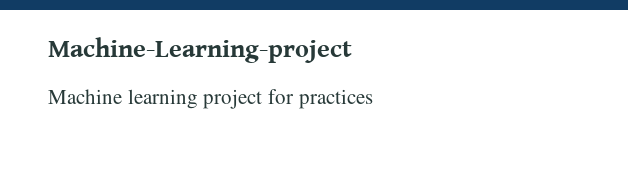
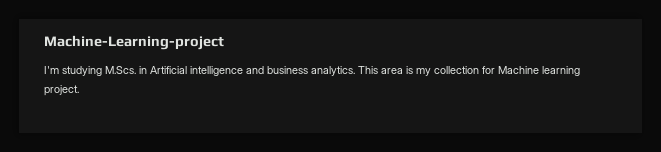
[48,89,373,109] Machine learning project for practices -> [44,66,580,76] [44,85,79,96] I'm studying M.Scs. in Artificial intelligence and business analytics. This area is my collection for Machine learning project.

